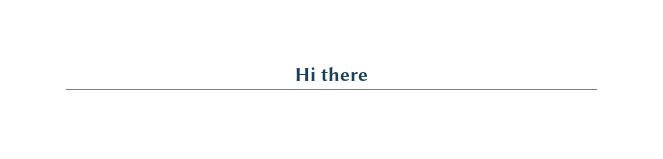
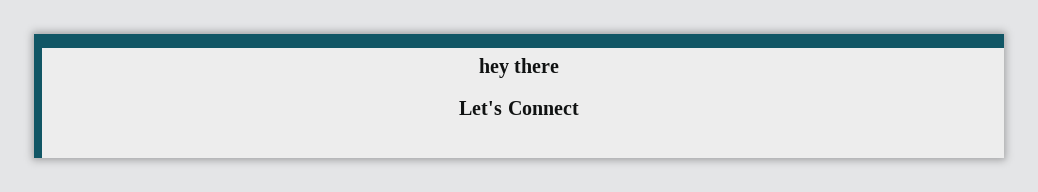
[294,67,316,81] Hi -> [478,58,509,78] hey
(369, 74) none -> [459,101,579,115] // Let's Connect

